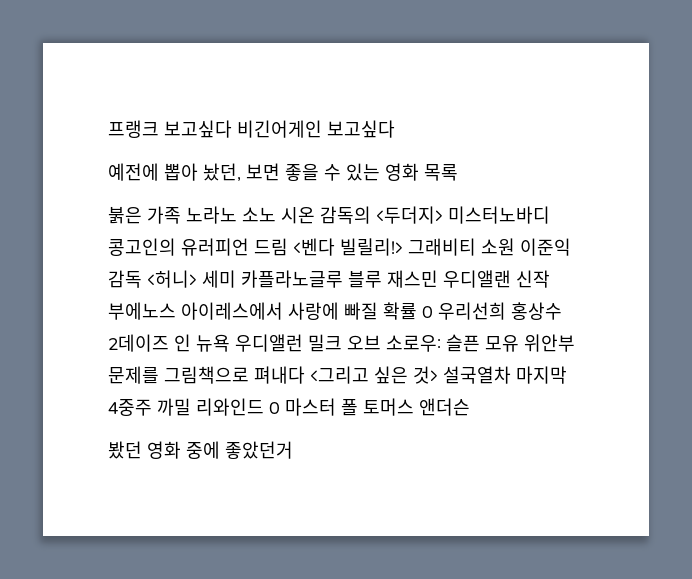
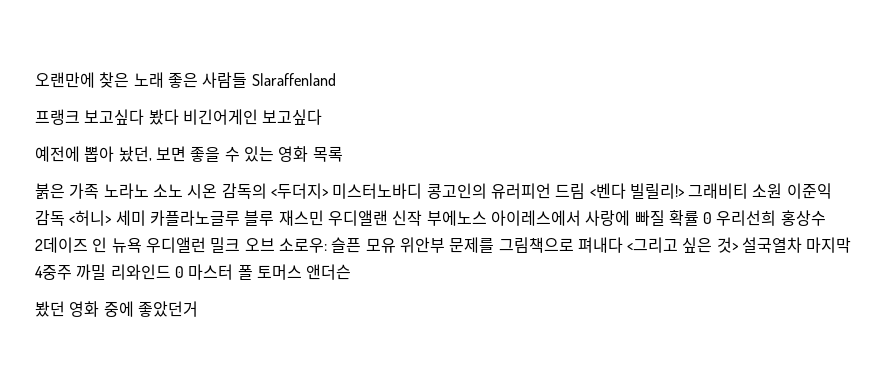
(108, 129) none -> [35,72,336,88] 오랜만에 찾은 노래 좋은 사람들 Slaraffenland //
(232, 129) none -> [148,109,179,125] 봤다

